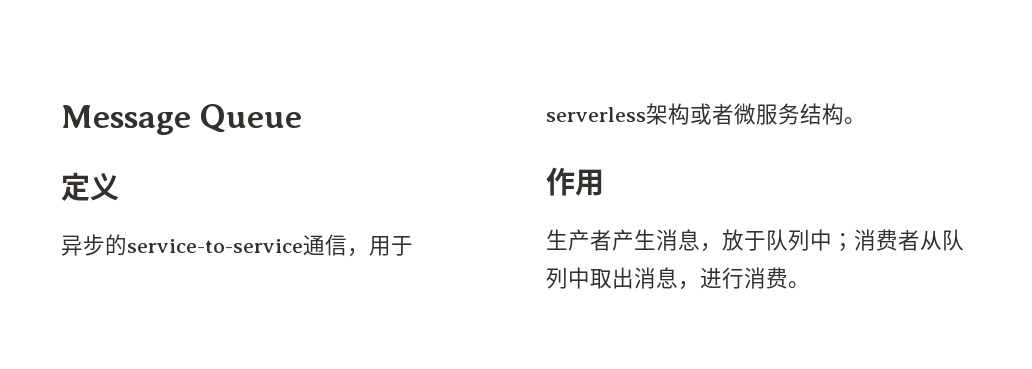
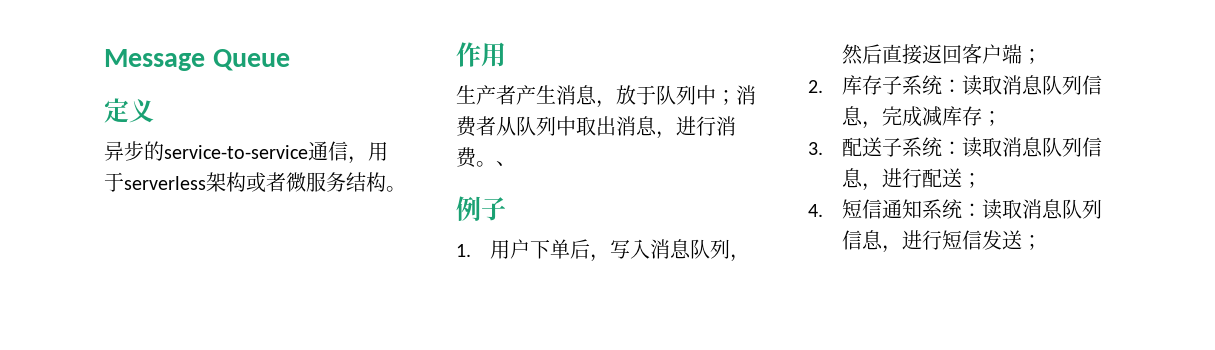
(810, 285) none -> [496,161,516,166] [456,196,506,221] [456,239,750,262] [841,44,1042,65] [808,75,1102,96] [841,106,1002,129] [808,137,1102,158] [841,168,982,191] [808,199,1102,220] [841,230,1042,253] 、 // 例子 // 1.用户下单后，写入消息队列，然后直接返回客户端； // 2.库存子系统：读取消息队列信息，完成减库存； // 3.配送子系统：读取消息队列信息，进行配送； // 4.短信通知系统：读取消息队列信息，进行短信发送；

